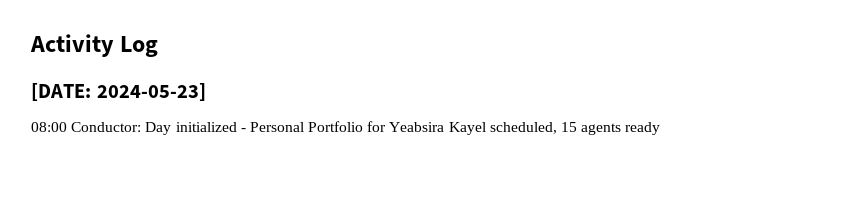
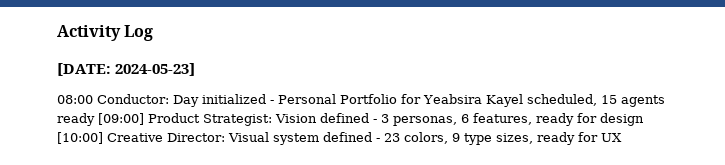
(661, 128) none -> [98,113,644,126] [57,132,622,145] [09:00] Product Strategist: Vision defined - 3 personas, 6 features, ready for design [10:00] Creative Director: Visual system defined - 23 colors, 9 type sizes, ready for UX

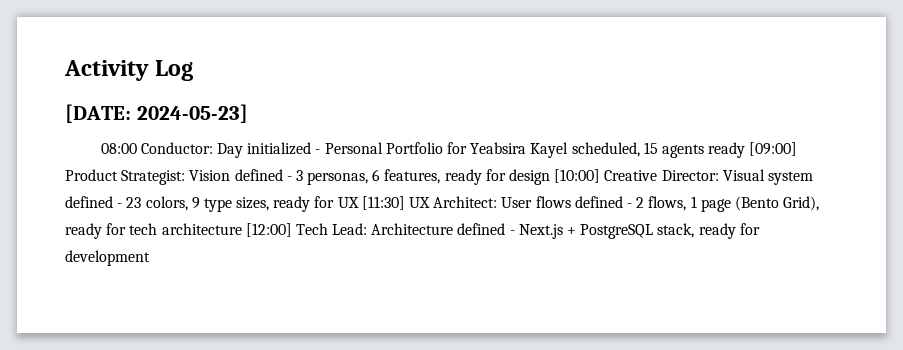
(622, 137) none -> [361,196,820,212] [65,223,760,239] [65,250,150,266] [11:30] UX Architect: User flows defined - 2 flows, 1 page (Bento Grid), ready for tech architecture [12:00] Tech Lead: Architecture defined - Next.js + PostgreSQL stack, ready for development

